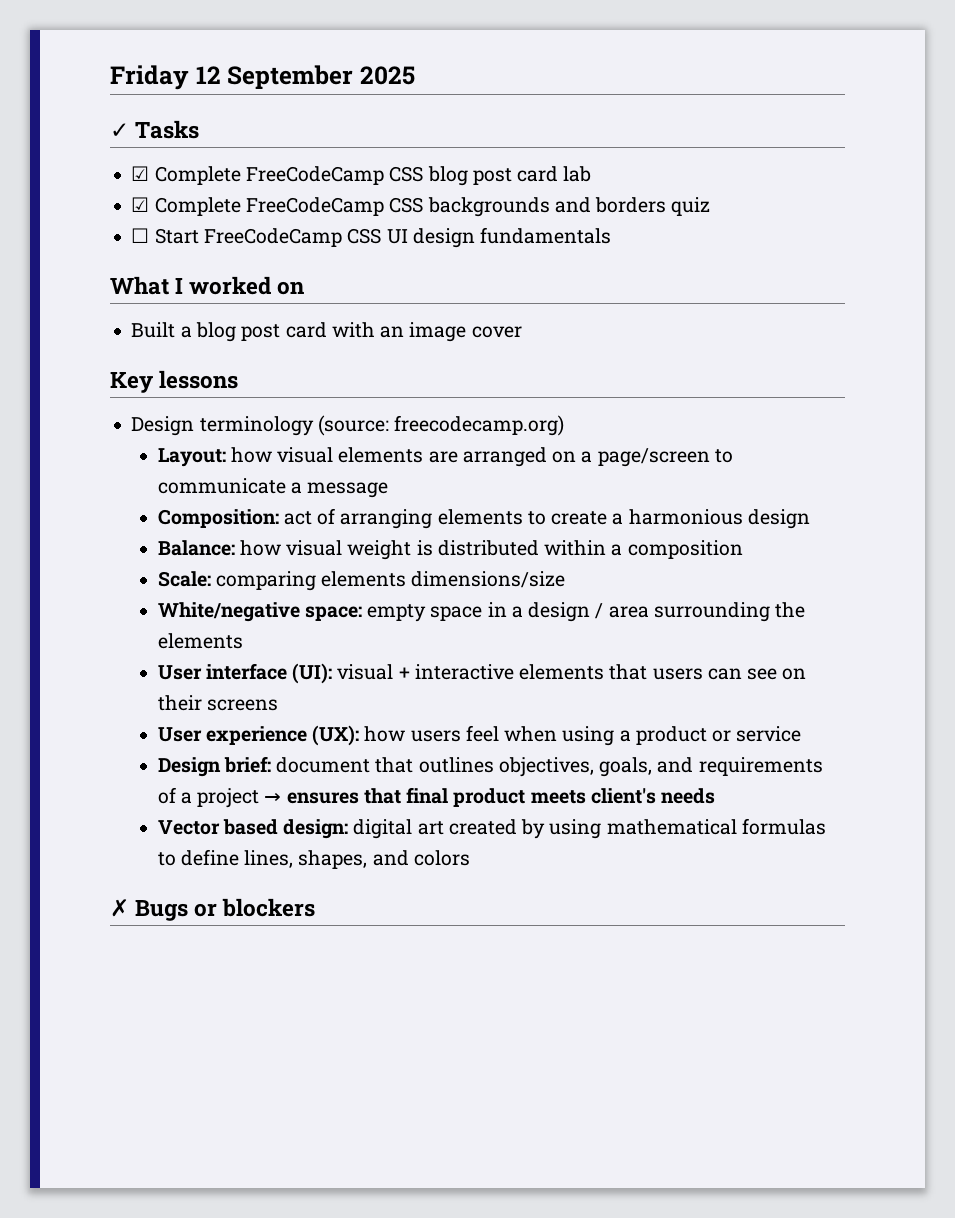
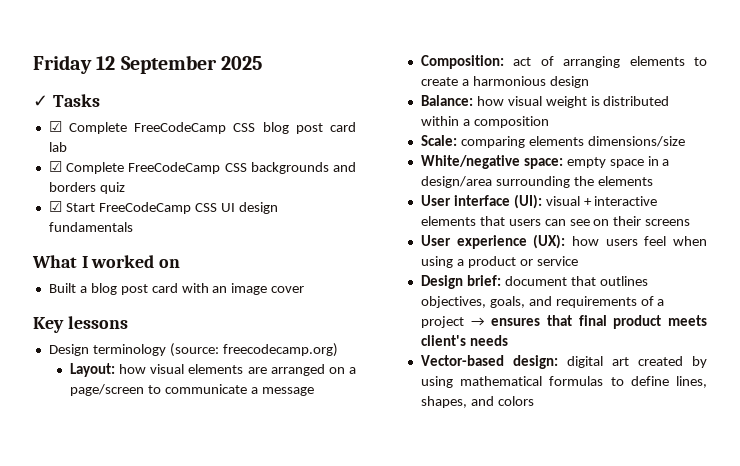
[131,228,150,243] ☐ -> [48,201,62,212] ☑
[528,602,649,622] design / area -> [420,176,492,188] design/area
[157,819,278,835] Vector based -> [420,355,504,366] Vector-based
[110,898,316,921] // ✗ Bugs or blockers -> (534, 401) none

